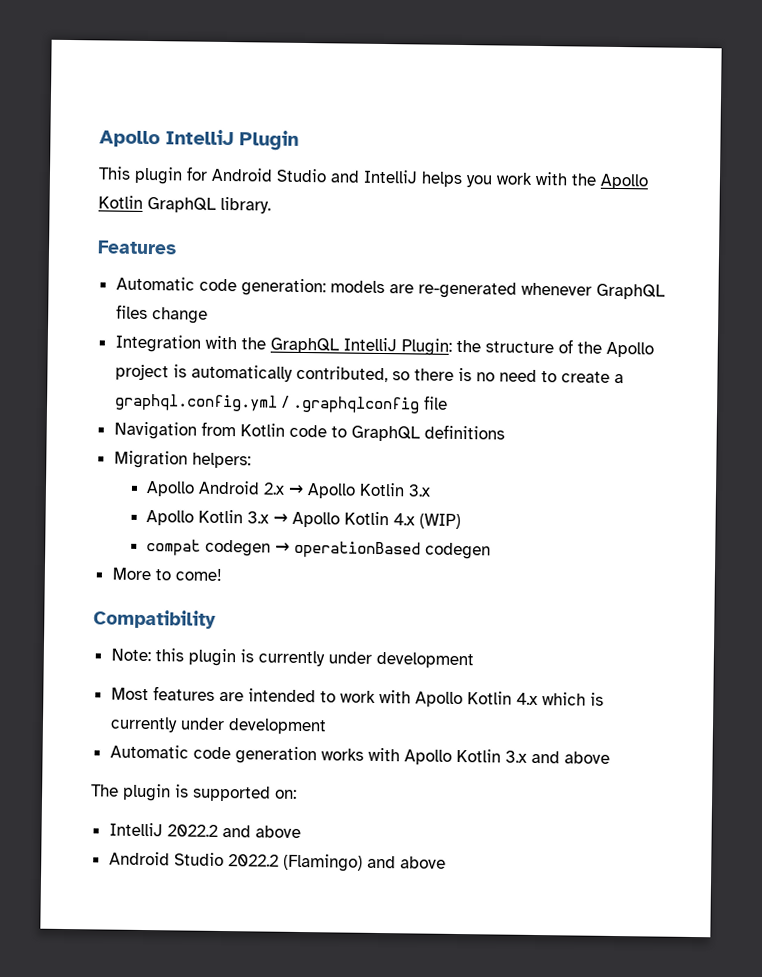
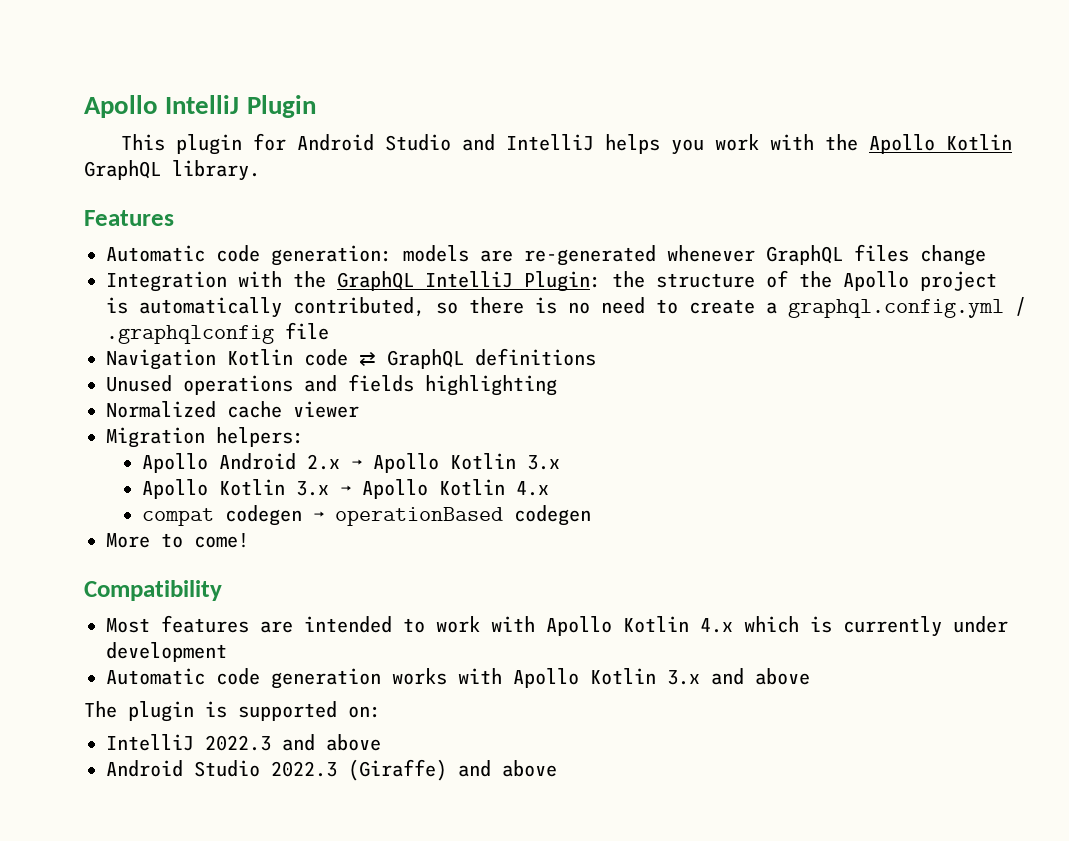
[200,421,236,437] from -> (216, 359) none
[330,426,347,438] to -> [359,352,376,366] ⇄
(505, 432) none -> [106,374,557,396] [106,401,359,418] // Unused operations and fields highlighting // Normalized cache viewer
[419,513,462,530] (WIP) -> (549, 488) none
[110,648,474,669] // Note: this plugin is currently under development -> (222, 590) none
[166,824,218,837] 2022.2 -> [205,735,271,751] 2022.3
[227,853,363,872] 2022.2 (Flamingo) -> [271,759,447,781] 2022.3 (Giraffe)

